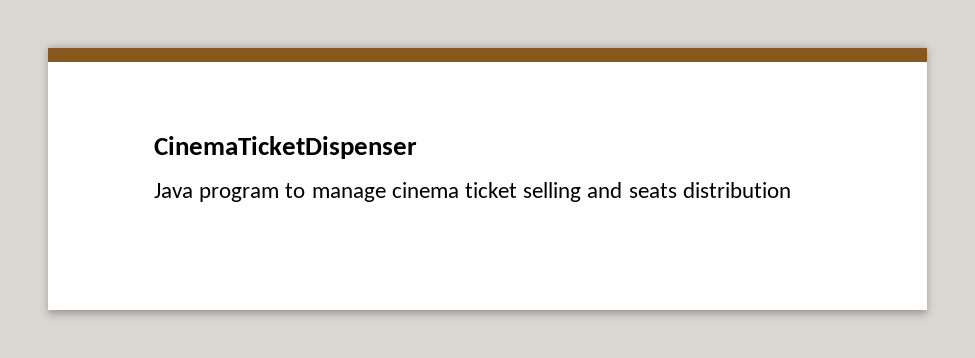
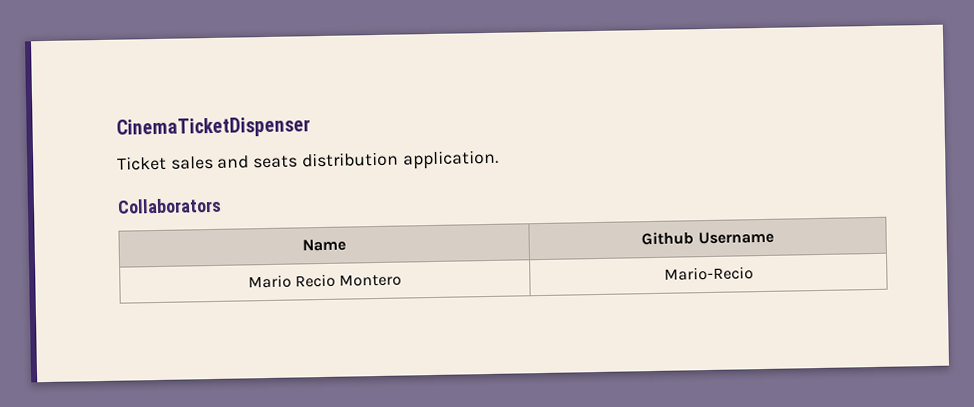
[154,182,791,202] Java program to manage cinema ticket selling and seats distribution -> [117,149,499,171] [117,197,222,214] [302,238,346,252] [641,230,774,246] [247,273,403,289] [663,266,754,281] Ticket sales and seats distribution application. // Collaborators // Name | Github Username // Mario Recio Montero | Mario-Recio

